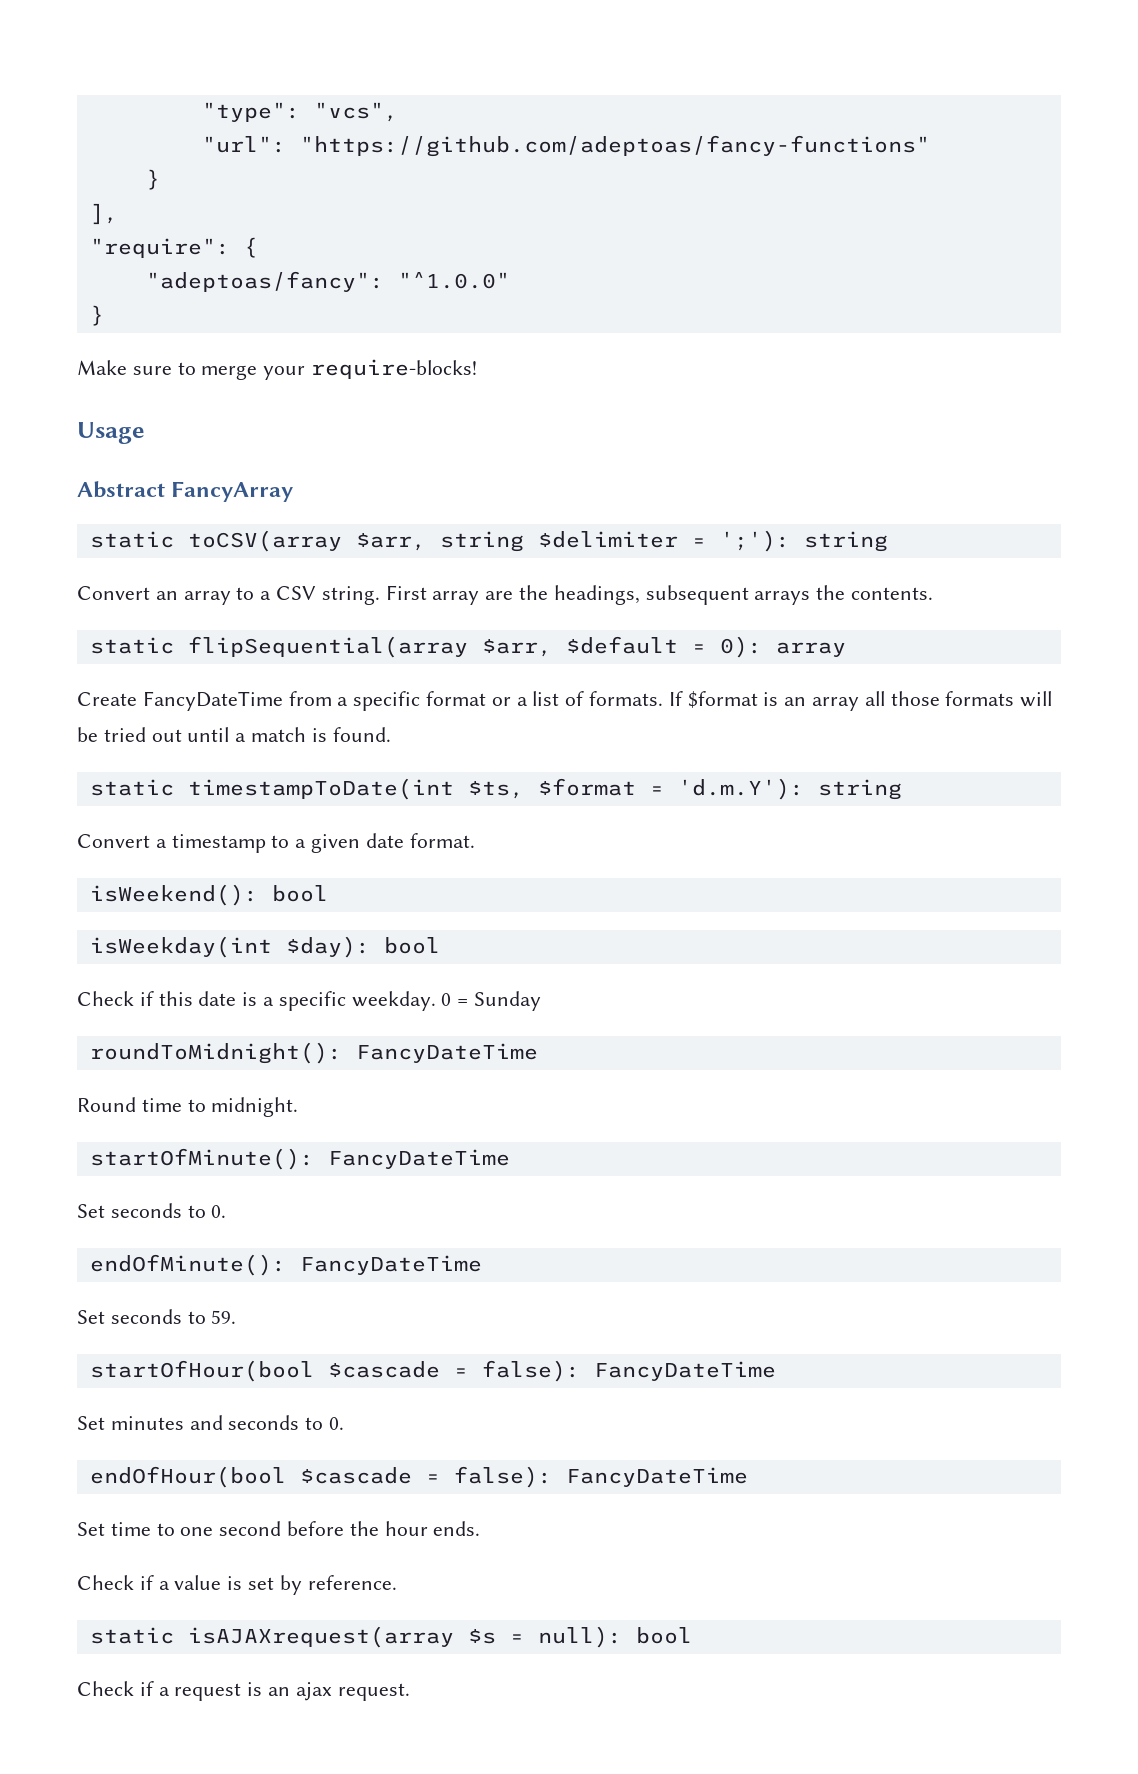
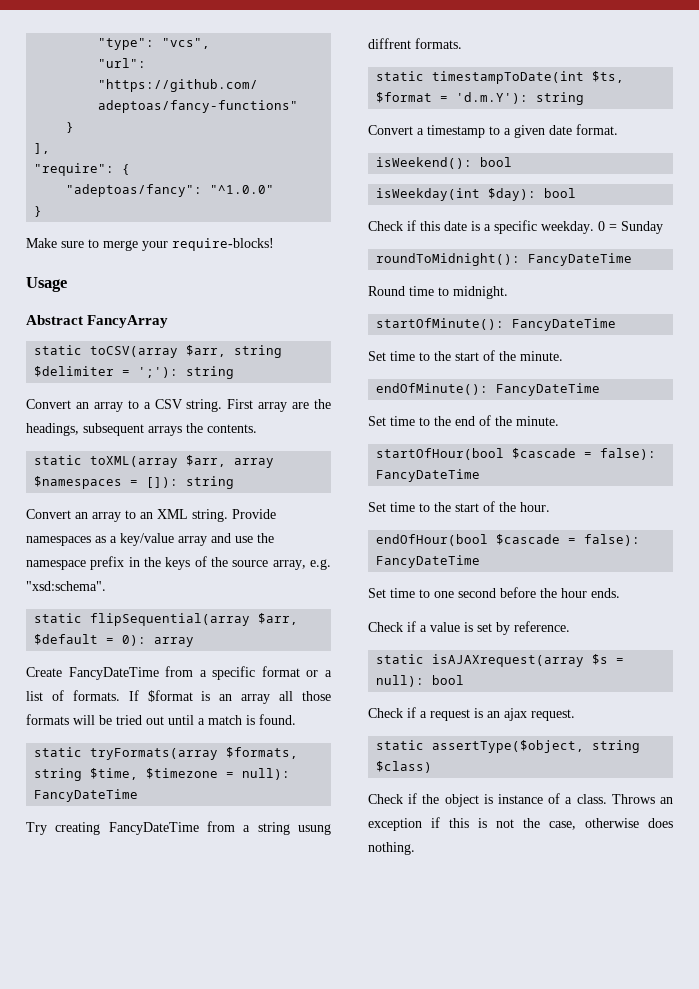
(934, 593) none -> [34,455,275,468] [34,476,235,489] [26,509,276,522] [26,533,274,546] [26,556,332,570] [26,581,106,591] // static toXML(array $arr, array $namespaces = []): string // Convert an array to an XML string. Provide namespaces as a key/value array and use the namespace prefix in the keys of the source array, e.g. "xsd:schema".
(391, 734) none -> [34,747,299,760] [34,768,291,781] [34,789,139,802] [26,821,331,835] [368,38,462,49] // static tryFormats(array $formats, string $time, $timezone = null): FancyDateTime // Try creating FancyDateTime from a string usung diffrent formats.
[110,1203,227,1218] [89,1254,482,1276] [77,1309,237,1324] seconds to 0. // endOfMinute(): FancyDateTime // Set seconds to 59. -> [390,350,563,361] [376,383,601,396] [368,415,559,426] time to the start of the minute. // endOfMinute(): FancyDateTime // Set time to the end of the minute.
[110,1415,345,1430] minutes and seconds to 0. -> [390,501,550,512] time to the start of the hour.
(410, 1692) none -> [376,740,641,753] [376,761,433,773] [368,793,673,807] [368,817,673,831] [368,842,415,855] // static assertType($object, string $class) // Check if the object is instance of a class. Throws an exception if this is not the case, otherwise does nothing.

